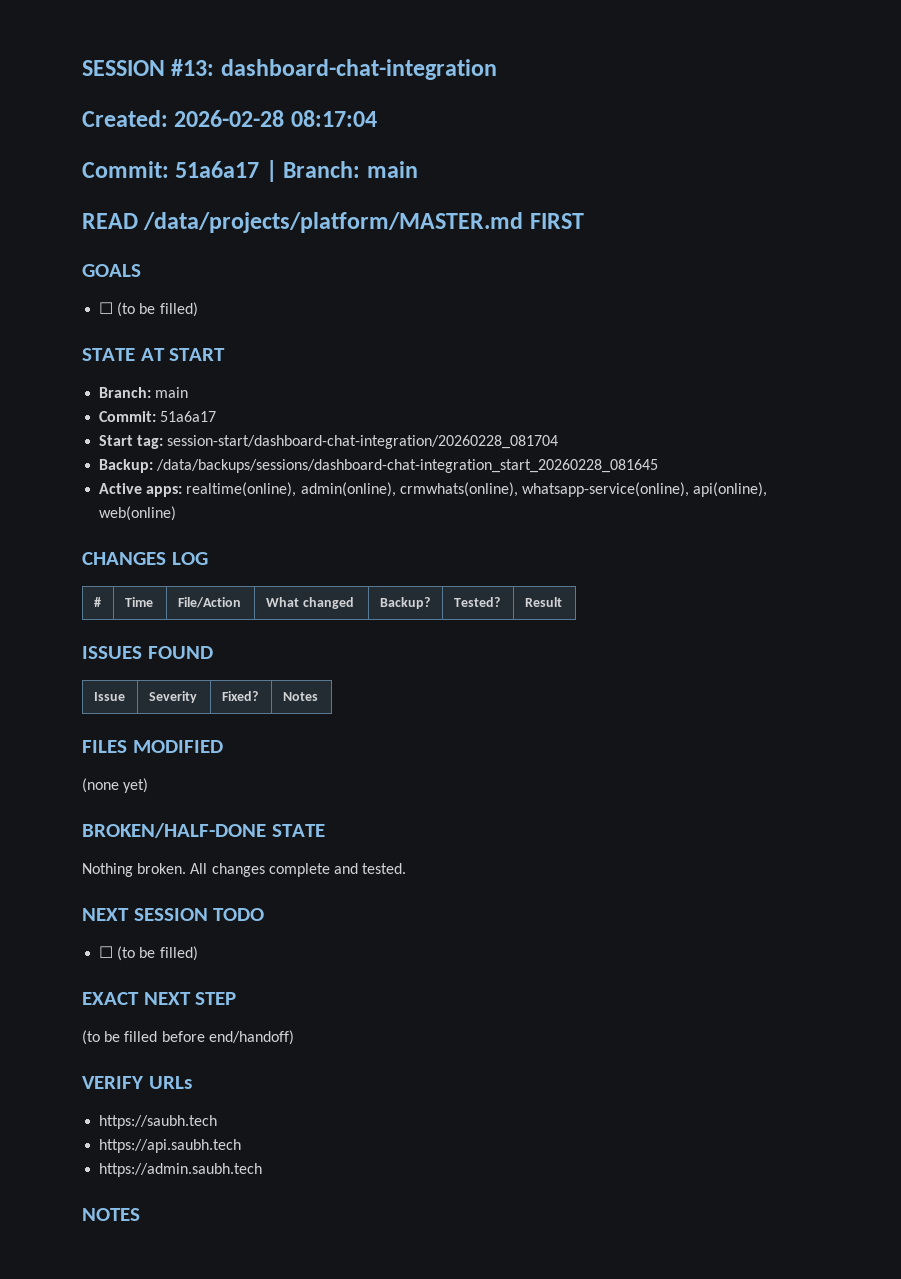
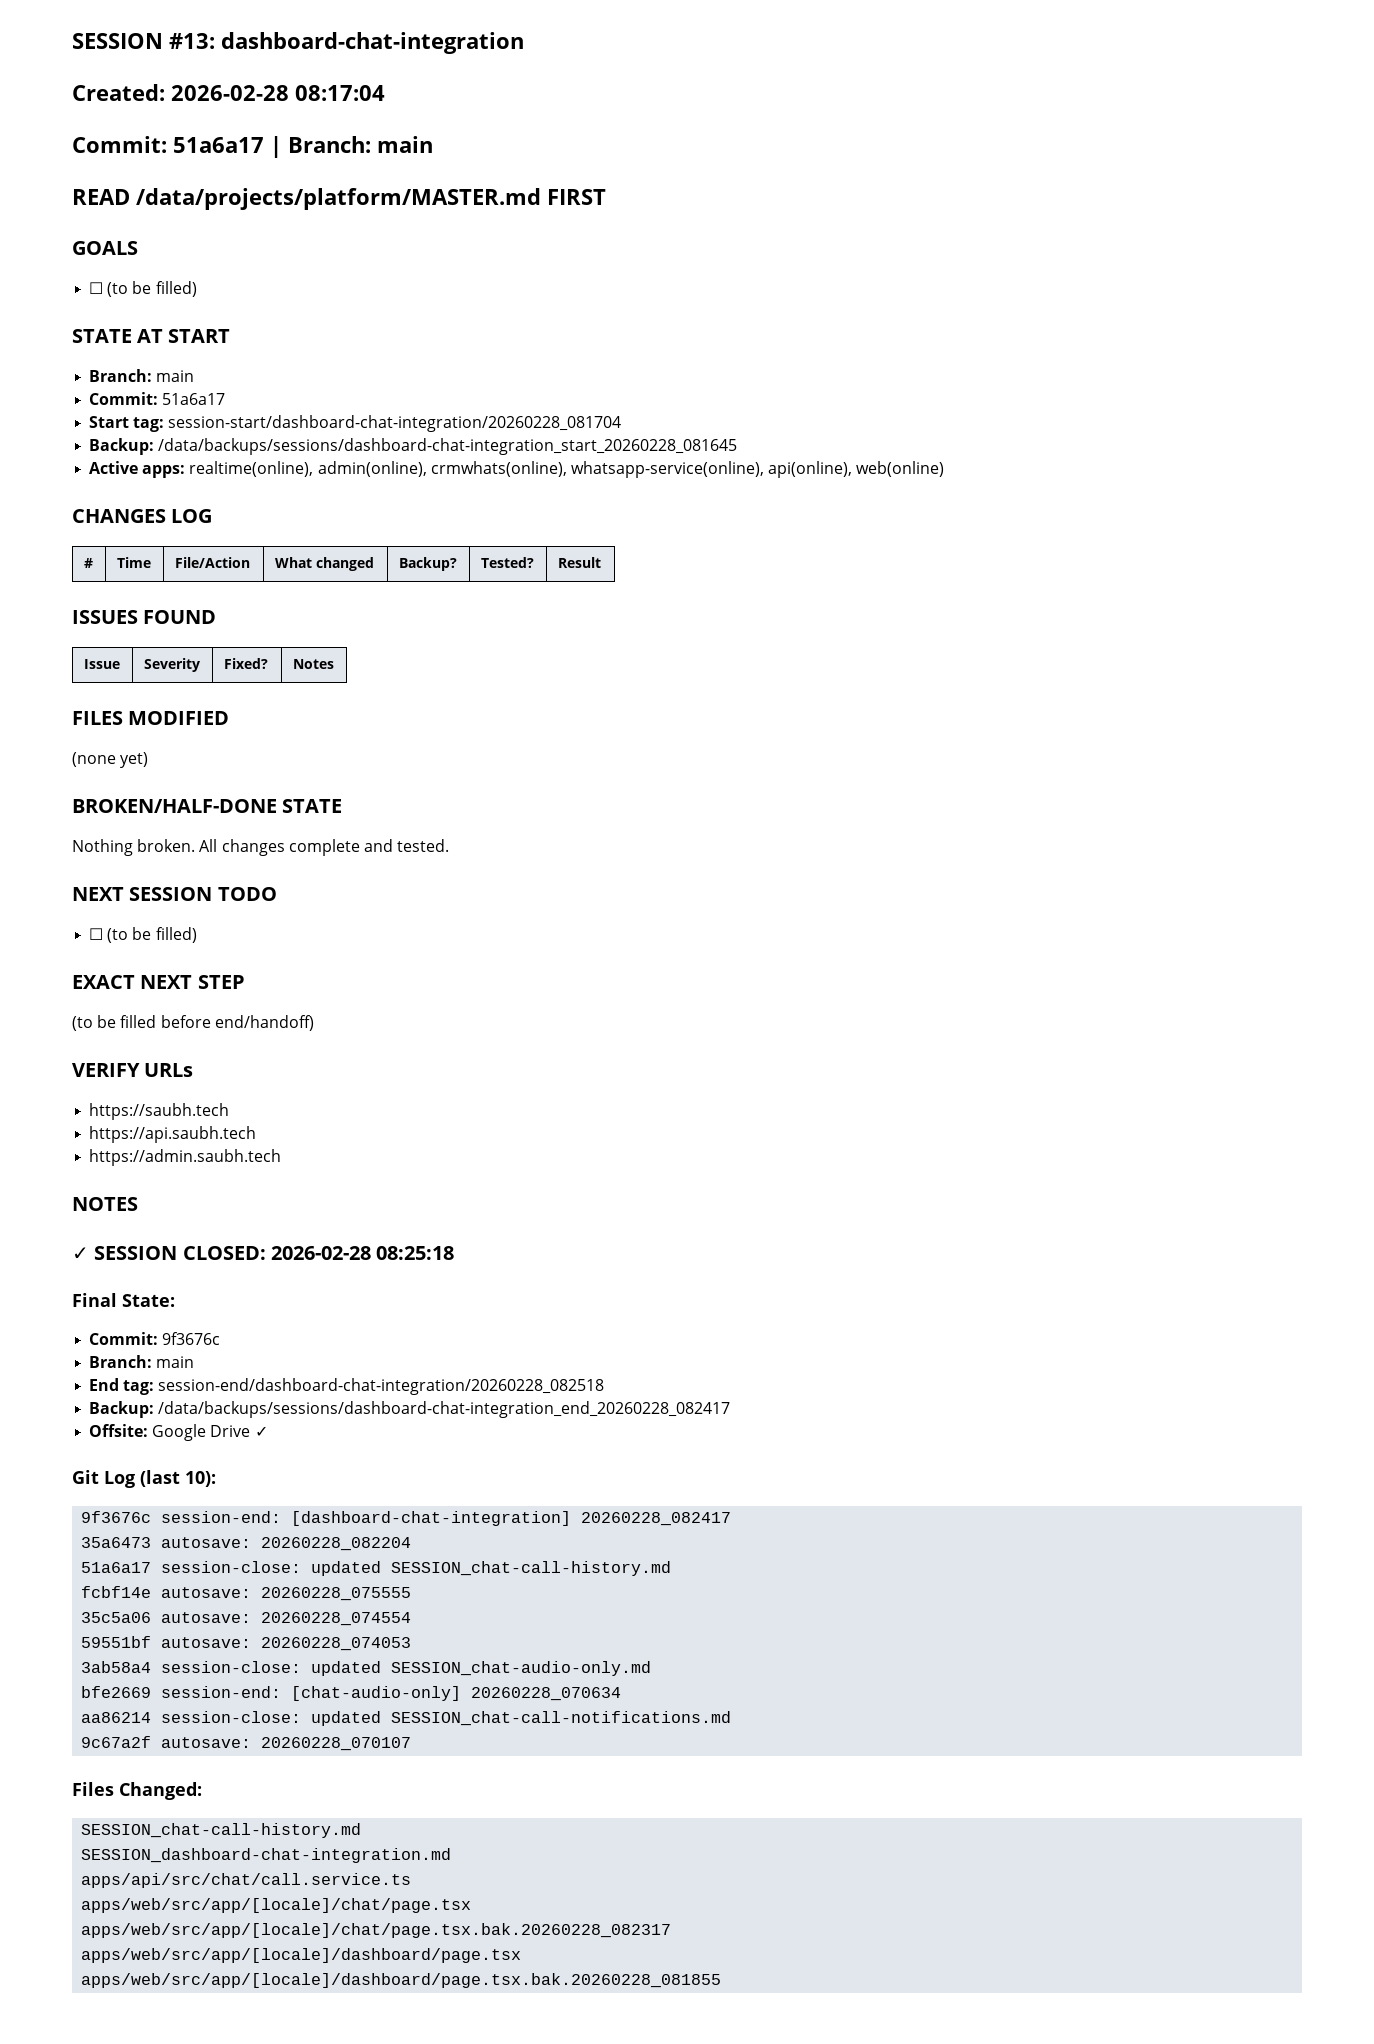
(140, 1214) none -> [72,1246,455,1260] [72,1293,175,1307] [89,1332,221,1345] [89,1355,195,1368] [89,1378,605,1395] [89,1401,731,1418] [89,1424,268,1441] [72,1470,216,1488] [81,1511,732,1526] [81,1537,412,1551] [81,1561,672,1576] [81,1586,412,1601] [81,1612,412,1626] [81,1636,412,1651] [81,1661,652,1676] [81,1686,622,1701] [81,1711,732,1726] [81,1736,412,1751] [72,1782,202,1800] [81,1823,362,1838] [81,1848,452,1863] [81,1873,412,1888] [81,1898,472,1913] [81,1923,672,1938] [81,1948,522,1963] [81,1973,722,1988] // ✓ SESSION CLOSED: 2026-02-28 08:25:18 // Final State: // Commit: 9f3676c // Branch: main // End tag: session-end/dashboard-chat-integration/20260228_082518 // Backup: /data/backups/sessions/dashboard-chat-integration_end_20260228_082417 // Offsite: Google Drive ✓ // Git Log (last 10): // 9f3676c session-end: [dashboard-chat-integration] 20260228_082417 // 35a6473 autosave: 20260228_082204 // 51a6a17 session-close: updated SESSION_chat-call-history.md // fcbf14e autosave: 20260228_075555 // 35c5a06 autosave: 20260228_074554 // 59551bf autosave: 20260228_074053 // 3ab58a4 session-close: updated SESSION_chat-audio-only.md // bfe2669 session-end: [chat-audio-only] 20260228_070634 // aa86214 session-close: updated SESSION_chat-call-notifications.md // 9c67a2f autosave: 20260228_070107 // Files Changed: // SESSION_chat-call-history.md // SESSION_dashboard-chat-integration.md // apps/api/src/chat/call.service.ts // apps/web/src/app/[locale]/chat/page.tsx // apps/web/src/app/[locale]/chat/page.tsx.bak.20260228_082317 // apps/web/src/app/[locale]/dashboard/page.tsx // apps/web/src/app/[locale]/dashboard/page.tsx.bak.20260228_081855

